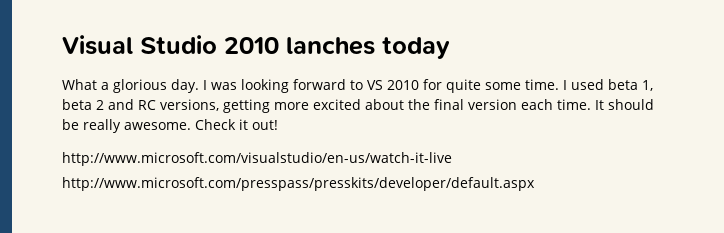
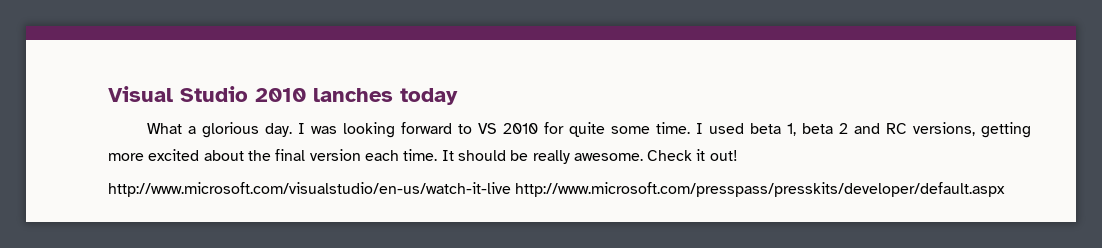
(452, 159) // -> (511, 189) none

